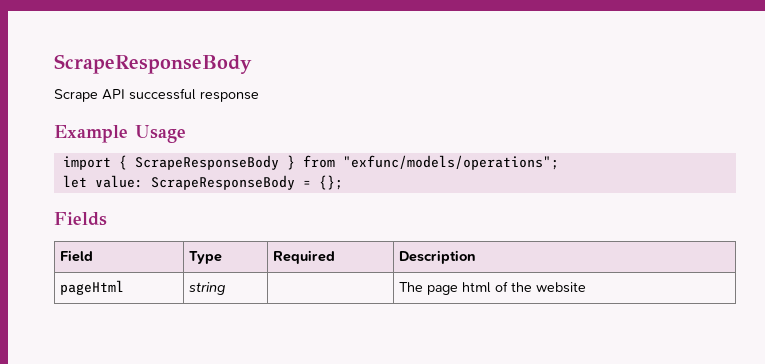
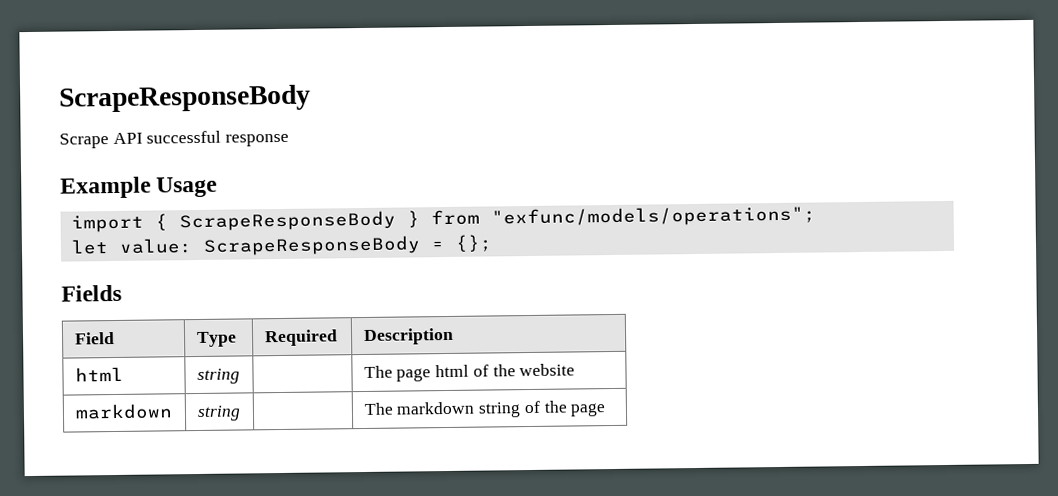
[60,280,125,295] pageHtml -> [74,366,124,382] html
(587, 287) none -> [74,403,173,420] [196,405,241,422] [363,400,607,418] // markdown | string | | The markdown string of the page

